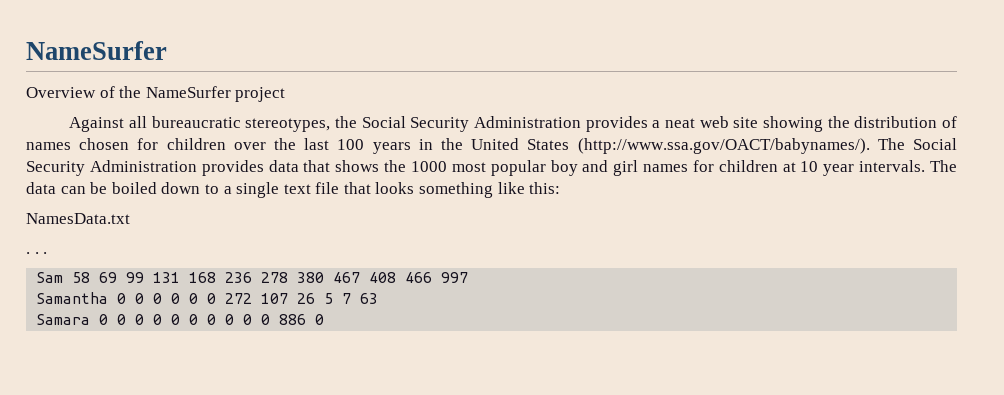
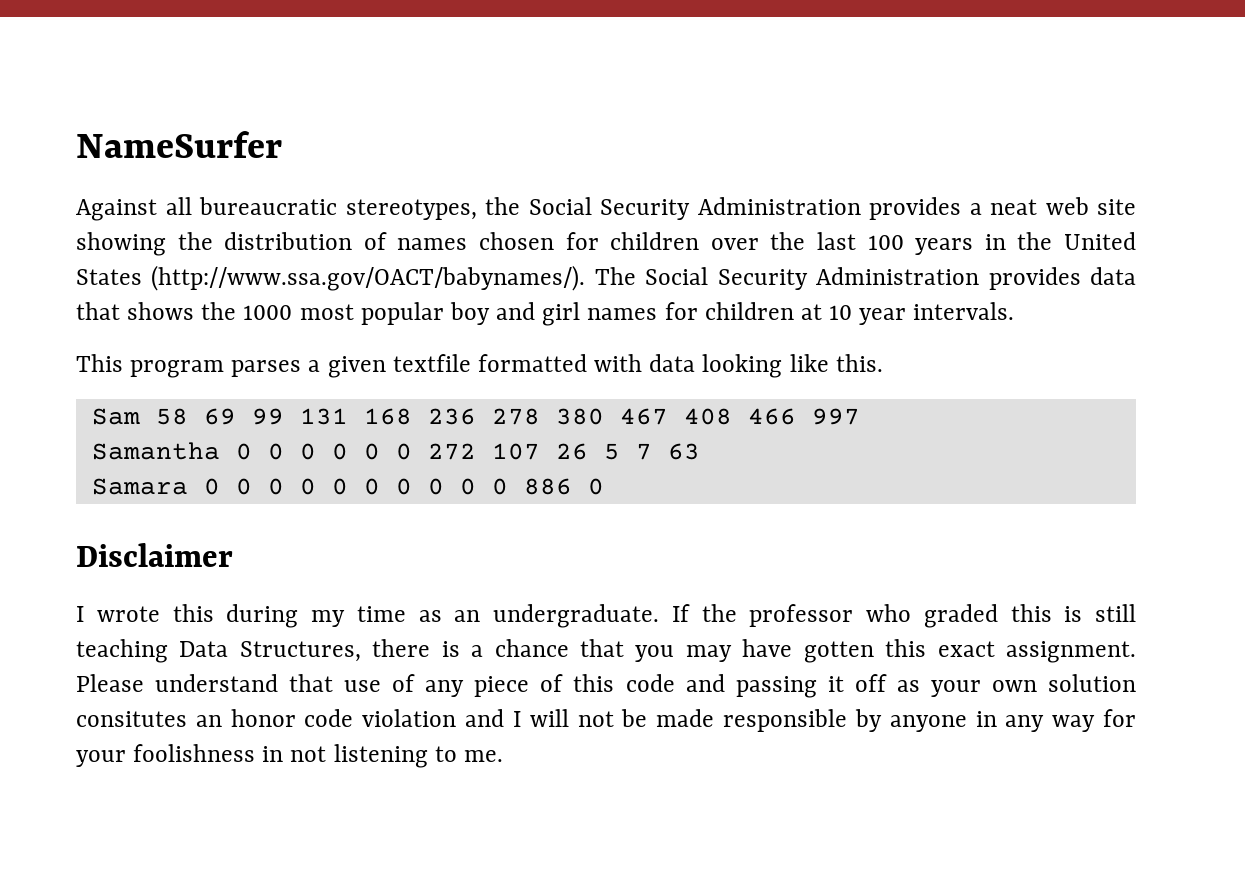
[26,41,167,60] [26,86,286,102] NameSurfer // Overview of the NameSurfer project -> [76,131,282,158] NameSurfer
[930,160,958,172] [26,182,561,198] [26,213,130,224] [26,252,48,254] The data can be boiled down to a single text file that looks something like this: // NamesData.txt // . . . -> [76,354,883,378] // This program parses a given textfile formatted with data looking like this.
(325, 319) none -> [76,543,233,567] [76,604,1136,628] [76,639,1136,663] [76,674,1136,698] [76,709,1137,732] [76,744,503,768] // Disclaimer // I wrote this during my time as an undergraduate. If the professor who graded this is still teaching Data Structures, there is a chance that you may have gotten this exact assignment. Please understand that use of any piece of this code and passing it off as your own solution consitutes an honor code violation and I will not be made responsible by anyone in any way for your foolishness in not listening to me.

